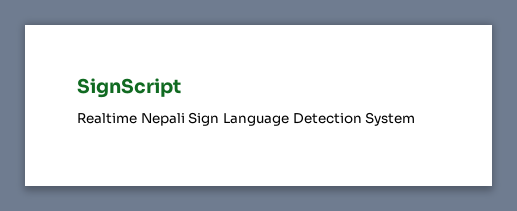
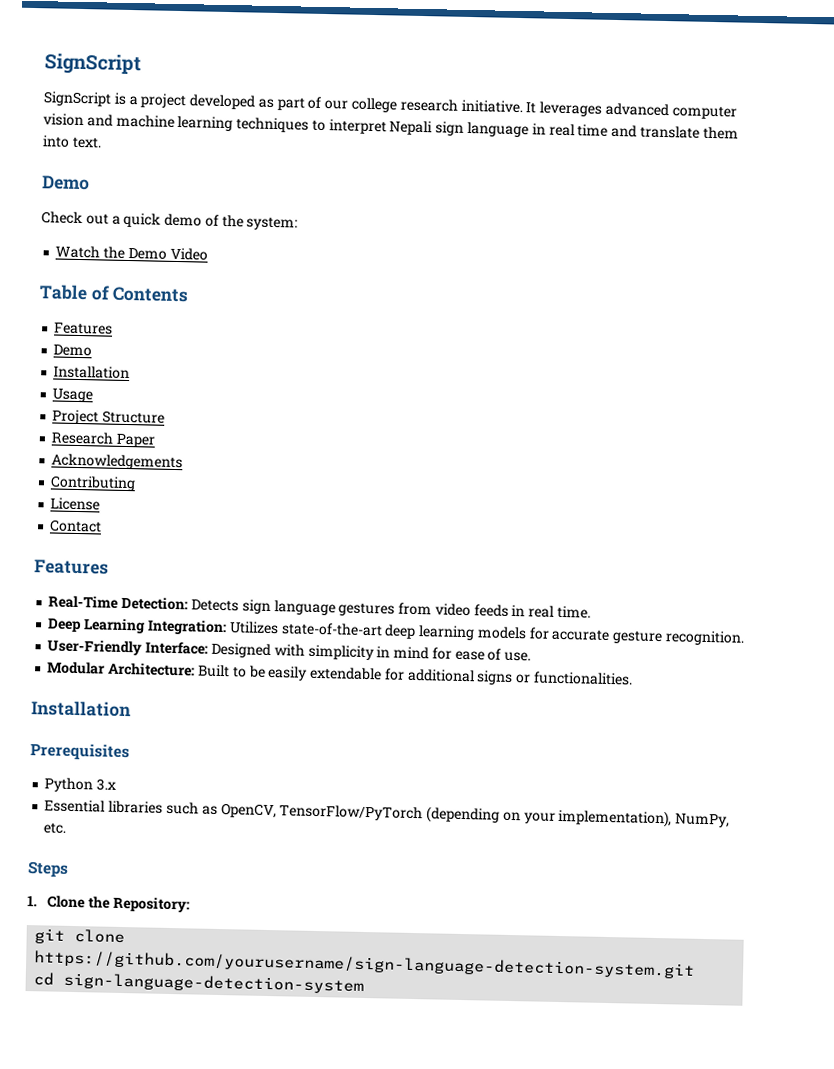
[77,112,416,126] Realtime Nepali Sign Language Detection System -> [43,91,737,120] [43,113,739,140] [42,135,102,149] [42,175,90,191] [41,211,299,231] [55,245,208,261] [39,284,190,303] [54,322,114,335] [53,344,93,357] [53,365,131,380] [52,388,94,403] [52,409,166,425] [51,431,157,448] [51,453,184,471] [50,475,137,492] [50,497,101,511] [49,519,103,533] [34,559,109,575] [48,595,591,619] [47,618,745,646] [47,639,532,662] [47,661,633,686] [31,700,131,718] [30,743,130,762] [44,777,117,793] [44,799,731,828] [43,822,67,834] [27,861,69,878] [27,895,190,913] [34,928,126,944] [34,950,696,979] [33,972,365,995] SignScript is a project developed as part of our college research initiative. It leverages advanced computer vision and machine learning techniques to interpret Nepali sign language in real time and translate them into text. // Demo // Check out a quick demo of the system: // Watch the Demo Video // Table of Contents // Features // Demo // Installation // Usage // Project Structure // Research Paper // Acknowledgements // Contributing // License // Contact // Features // Real-Time Detection: Detects sign language gestures from video feeds in real time. // Deep Learning Integration: Utilizes state-of-the-art deep learning models for accurate gesture recognition. // User-Friendly Interface: Designed with simplicity in mind for ease of use. // Modular Architecture: Built to be easily extendable for additional signs or functionalities. // Installation // Prerequisites // Python 3.x // Essential libraries such as OpenCV, TensorFlow/PyTorch (depending on your implementation), NumPy, etc. // Steps // 1. Clone the Repository: // git clone https://github.com/yourusername/sign-language-detection-system.git // cd sign-language-detection-system

